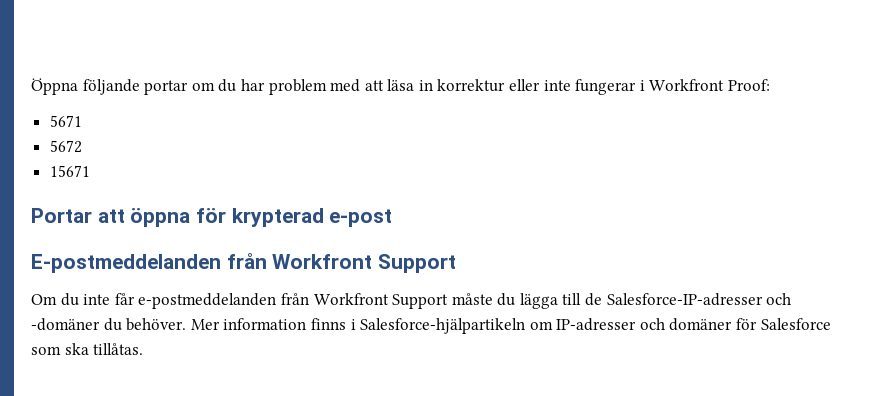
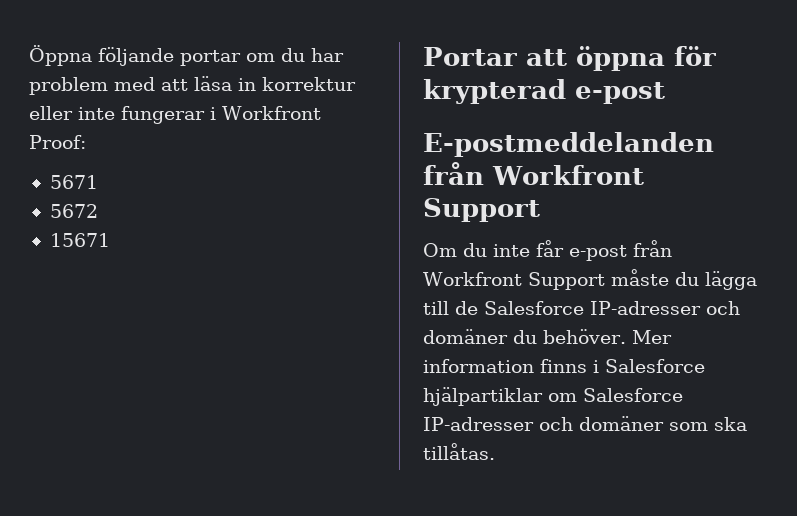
[138,293,277,309] e-postmeddelanden -> [569,245,627,261] e-post
[606,293,792,306] [31,318,100,331] Salesforce-IP-adresser och -domäner -> [484,301,740,315] [423,329,508,344] Salesforce IP-adresser och domäner
[360,318,831,334] Salesforce-hjälpartikeln om IP-adresser och domäner för Salesforce -> [605,359,705,373] [423,387,683,406] [423,416,664,431] Salesforce hjälpartiklar om Salesforce IP-adresser och domäner

